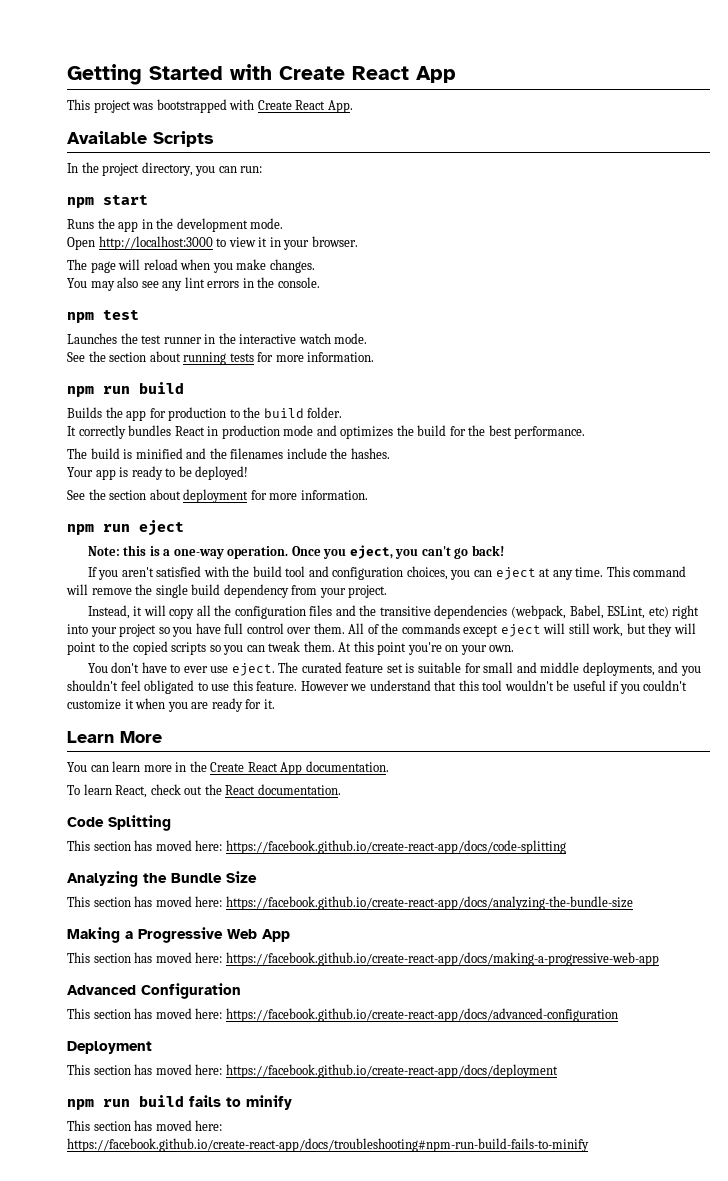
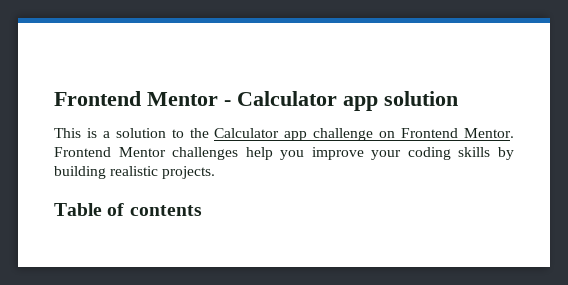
[67,64,456,85] [67,99,353,113] [67,131,214,147] [67,162,263,176] [67,195,148,208] [67,218,284,232] [67,236,358,250] [67,259,315,273] [67,277,320,291] [67,310,139,323] [67,333,368,344] [67,351,375,365] [67,382,184,397] [67,407,343,421] [67,425,586,439] [67,448,390,459] [67,466,249,480] [67,489,368,503] [67,520,184,536] [87,545,504,559] [87,566,687,580] [66,584,388,598] [87,605,700,619] [67,623,696,637] [67,641,515,655] [87,662,701,676] [67,680,688,694] [67,698,275,712] [67,731,162,743] [67,761,389,775] [67,784,341,798] [67,815,171,831] [67,840,566,854] [67,871,257,887] [67,896,633,910] [67,927,290,943] [67,952,659,966] [67,983,241,999] [67,1008,618,1022] [67,1041,152,1054] [67,1064,558,1078] [67,1095,292,1110] [67,1120,223,1131] [67,1138,589,1152] Getting Started with Create React App // This project was bootstrapped with Create React App. // Available Scripts // In the project directory, you can run: // npm start // Runs the app in the development mode. // Open http://localhost:3000 to view it in your browser. // The page will reload when you make changes. // You may also see any lint errors in the console. // npm test // Launches the test runner in the interactive watch mode. // See the section about running tests for more information. // npm run build // Builds the app for production to the build folder. // It correctly bundles React in production mode and optimizes the build for the best performance. // The build is minified and the filenames include the hashes. // Your app is ready to be deployed! // See the section about deployment for more information. // npm run eject // Note: this is a one-way operation. Once you eject, you can't go back! // If you aren't satisfied with the build tool and configuration choices, you can eject at any time. This command will remove the single build dependency from your project. // Instead, it will copy all the configuration files and the transitive dependencies (webpack, Babel, ESLint, etc) right into your project so you have full control over them. All of the commands except eject will still work, but they will point to the copied scripts so you can tweak them. At this point you're on your own. // You don't have to ever use eject. The curated feature set is suitable for small and middle deployments, and you shouldn't feel obligated to use this feature. However we understand that this tool wouldn't be useful if you couldn't customize it when you are ready for it. // Learn More // You can learn more in the Create React App documentation. // To learn React, check out the React documentation. // Code Splitting // This section has moved here: https://facebook.github.io/create-react-app/docs/code-splitting // Analyzing the Bundle Size // This section has moved here: https://facebook.github.io/create-react-app/docs/analyzing-the-bundle-size // Making a Progressive Web App // This section has moved here: https://facebook.github.io/create-react-app/docs/making-a-progressive-web-app // Advanced Configuration // This section has moved here: https://facebook.github.io/create-react-app/docs/advanced-configuration // Deployment // This section has moved here: https://facebook.github.io/create-react-app/docs/deployment // npm run build fails to minify // This section has moved here: https://facebook.github.io/create-react-app/docs/troubleshooting#npm-run-build-fails-to-minify -> [54,91,458,111] [54,128,514,141] [54,147,514,160] [54,166,216,179] [54,203,202,216] Frontend Mentor - Calculator app solution // This is a solution to the Calculator app challenge on Frontend Mentor. Frontend Mentor challenges help you improve your coding skills by building realistic projects. // Table of contents

